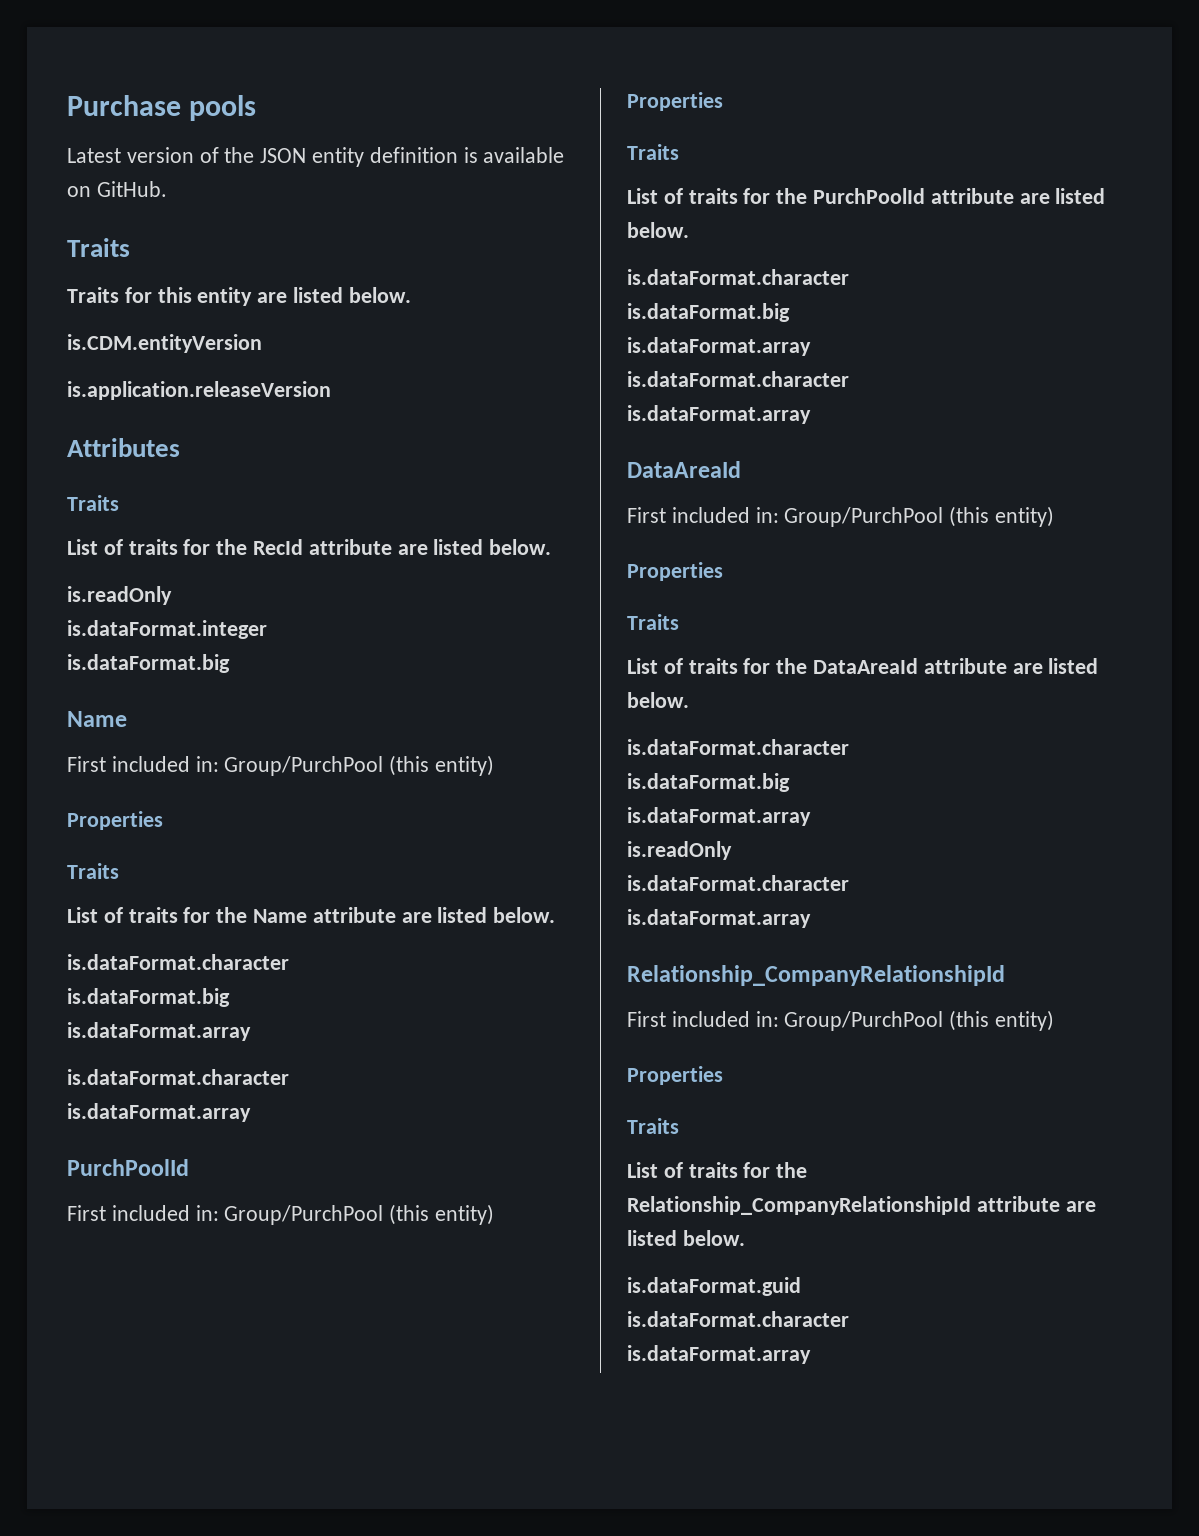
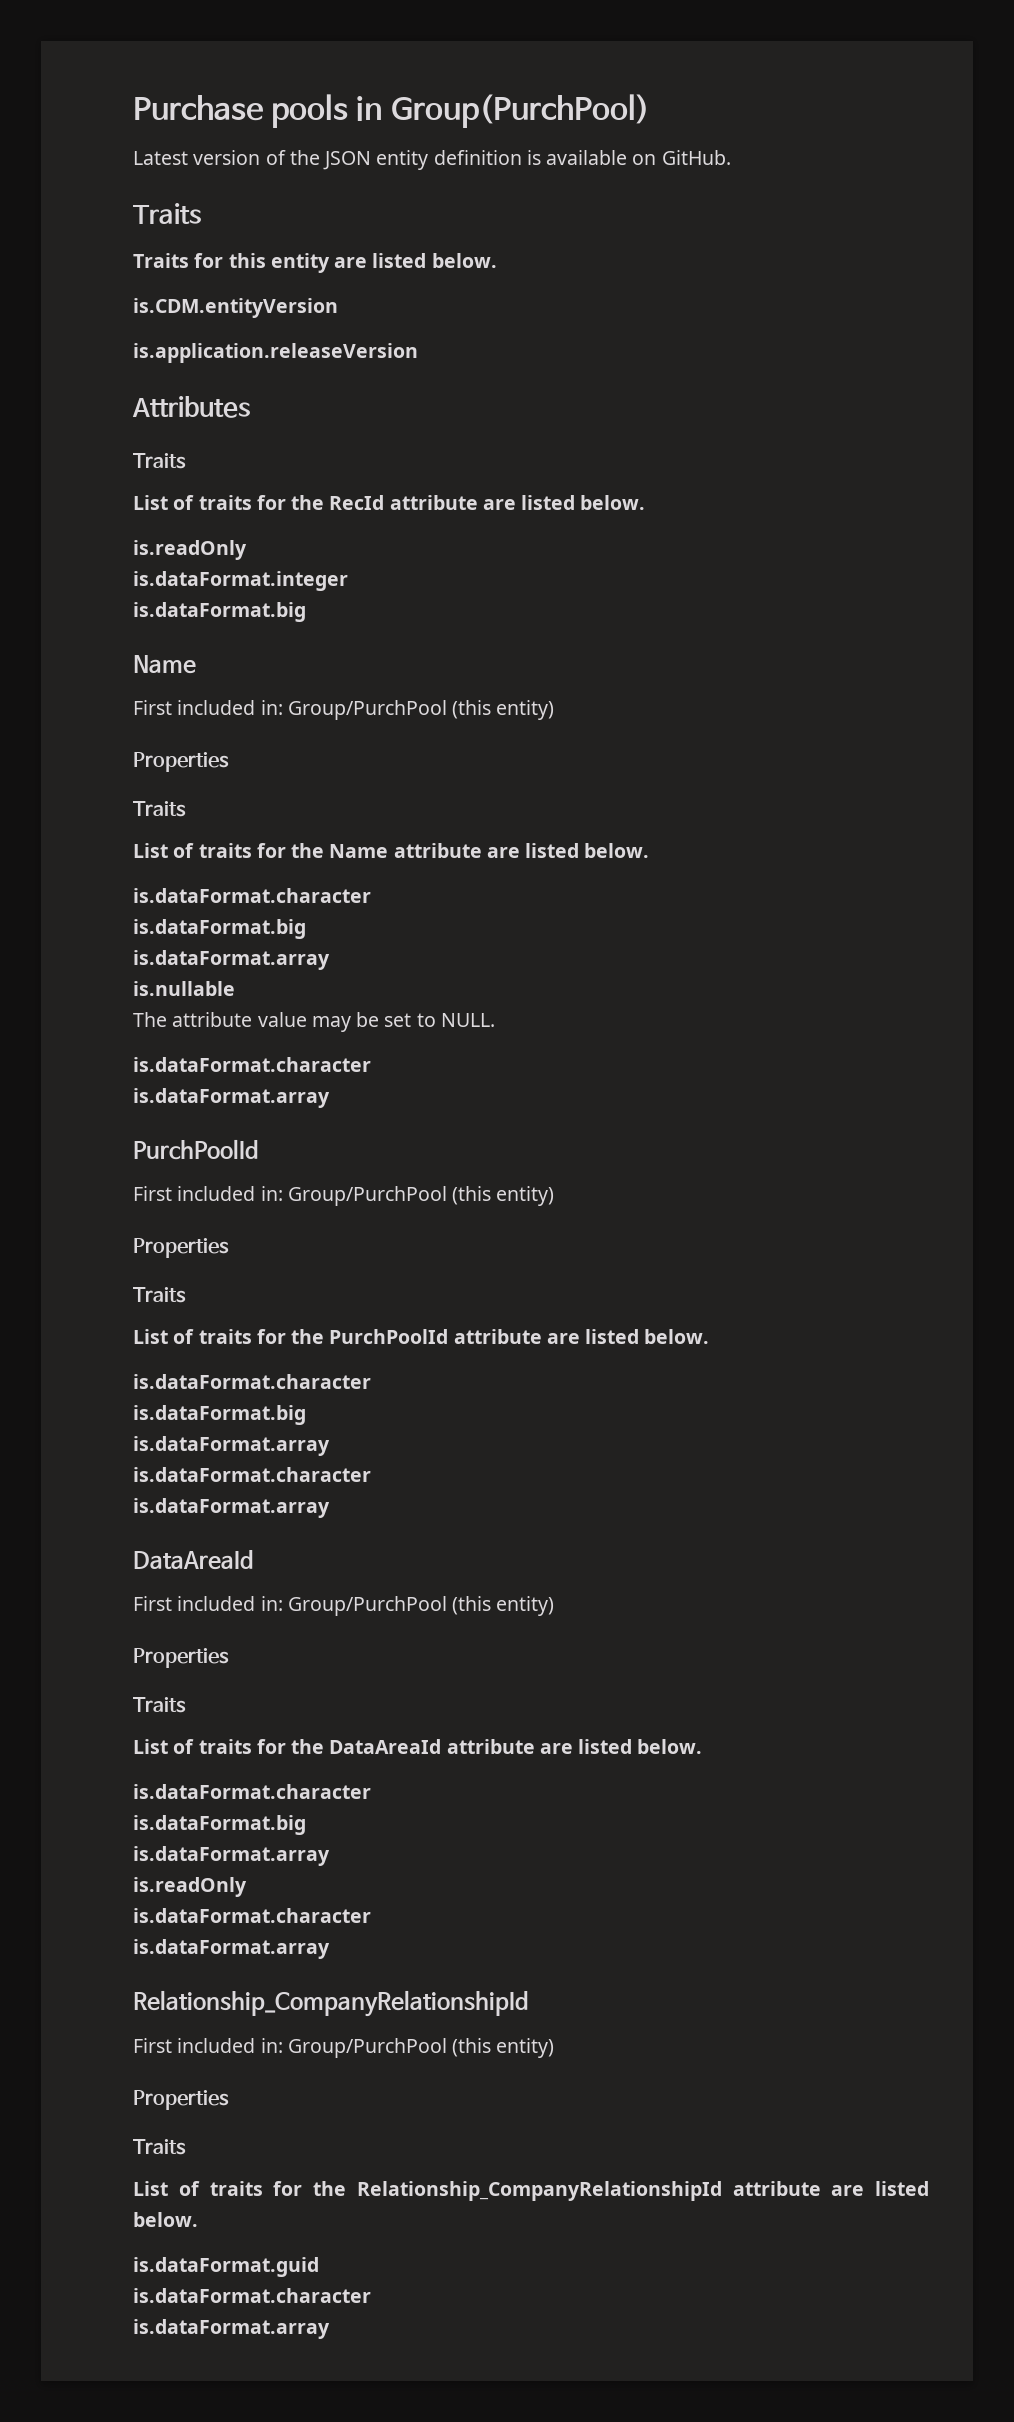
(257, 108) none -> [356,94,650,128] in Group(PurchPool)
(251, 1031) none -> [133,981,235,996] [133,1012,495,1032] // is.nullable // The attribute value may be set to NULL.

